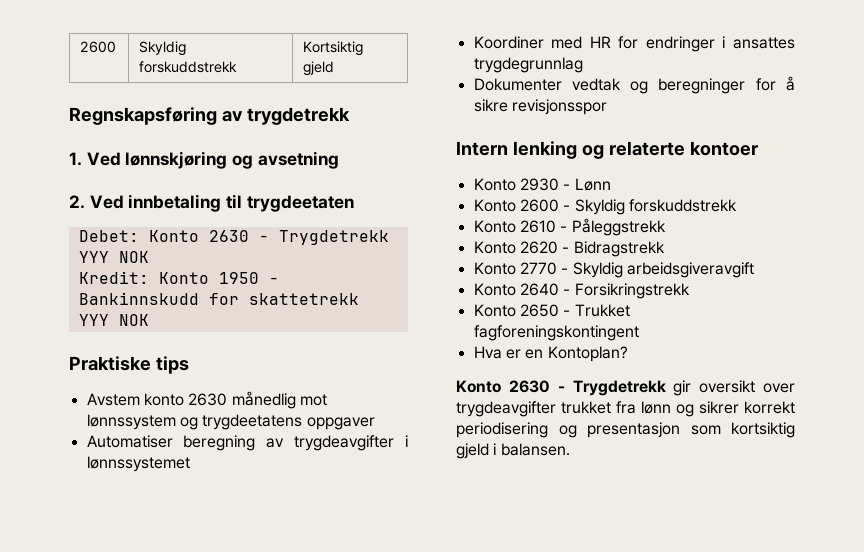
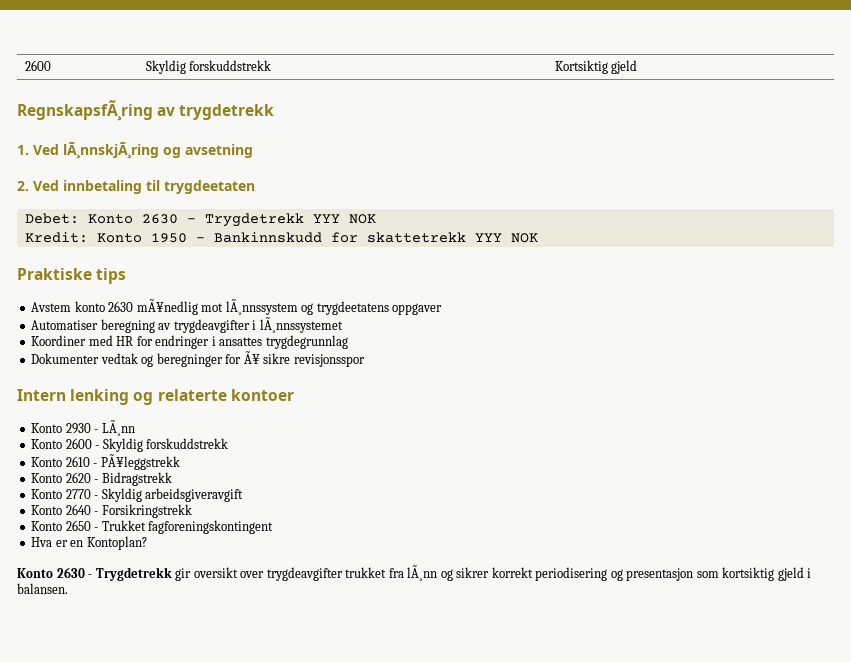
[69,107,217,125] Regnskapsføring -> [17,100,153,121] RegnskapsfÃ¸ring
[125,151,228,169] lønnskjøring -> [63,142,159,159] lÃ¸nnskjÃ¸ring
[231,391,327,409] [86,414,176,430] månedlig mot lønnssystem -> [136,299,298,315] mÃ¥nedlig mot lÃ¸nnssystem
[86,456,190,472] lønnssystemet -> [259,317,343,333] lÃ¸nnssystemet
[786,76,795,91] å -> [243,351,260,364] Ã¥
[574,178,611,191] Lønn -> [101,420,135,436] LÃ¸nn
[571,218,666,236] Påleggstrekk -> [100,454,180,470] PÃ¥leggstrekk
[641,401,671,414] lønn -> [407,565,438,581] lÃ¸nn

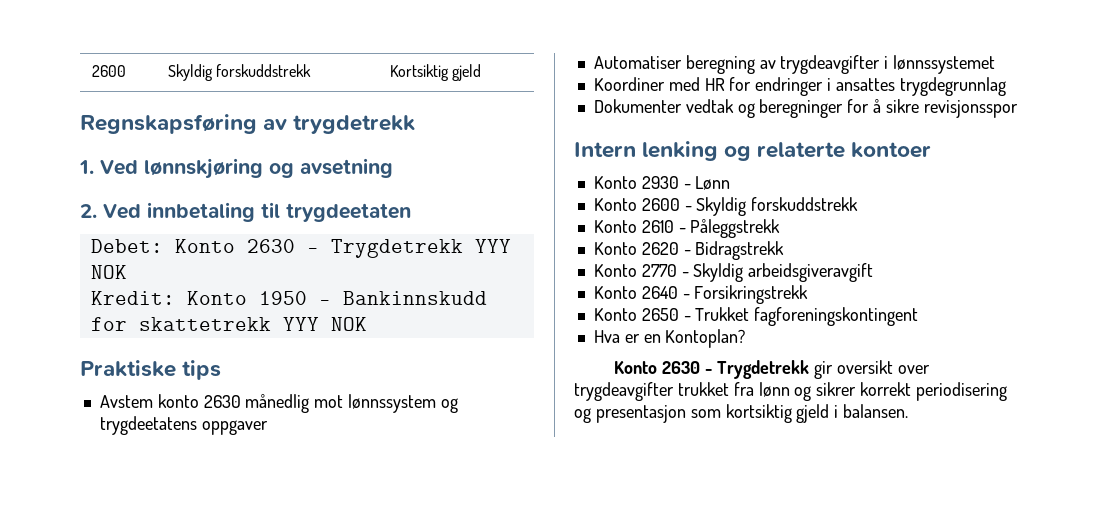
[17,100,153,121] RegnskapsfÃ¸ring -> [80,114,257,134] Regnskapsføring
[63,142,159,159] lÃ¸nnskjÃ¸ring -> [144,158,263,179] lønnskjøring
[136,299,298,315] mÃ¥nedlig mot lÃ¸nnssystem -> [245,394,437,413] månedlig mot lønnssystem
[259,317,343,333] lÃ¸nnssystemet -> [893,55,996,74] lønnssystemet
[243,351,260,364] Ã¥ -> [873,99,882,113] å
[101,420,135,436] LÃ¸nn -> [695,176,731,190] Lønn
[100,454,180,470] PÃ¥leggstrekk -> [690,219,781,238] Påleggstrekk
[407,565,438,581] lÃ¸nn -> [758,382,790,397] lønn

